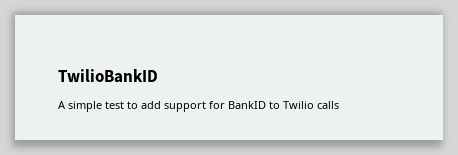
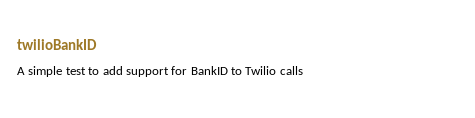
[58,69,158,83] TwilioBankID -> [17,39,97,50] twilioBankID

